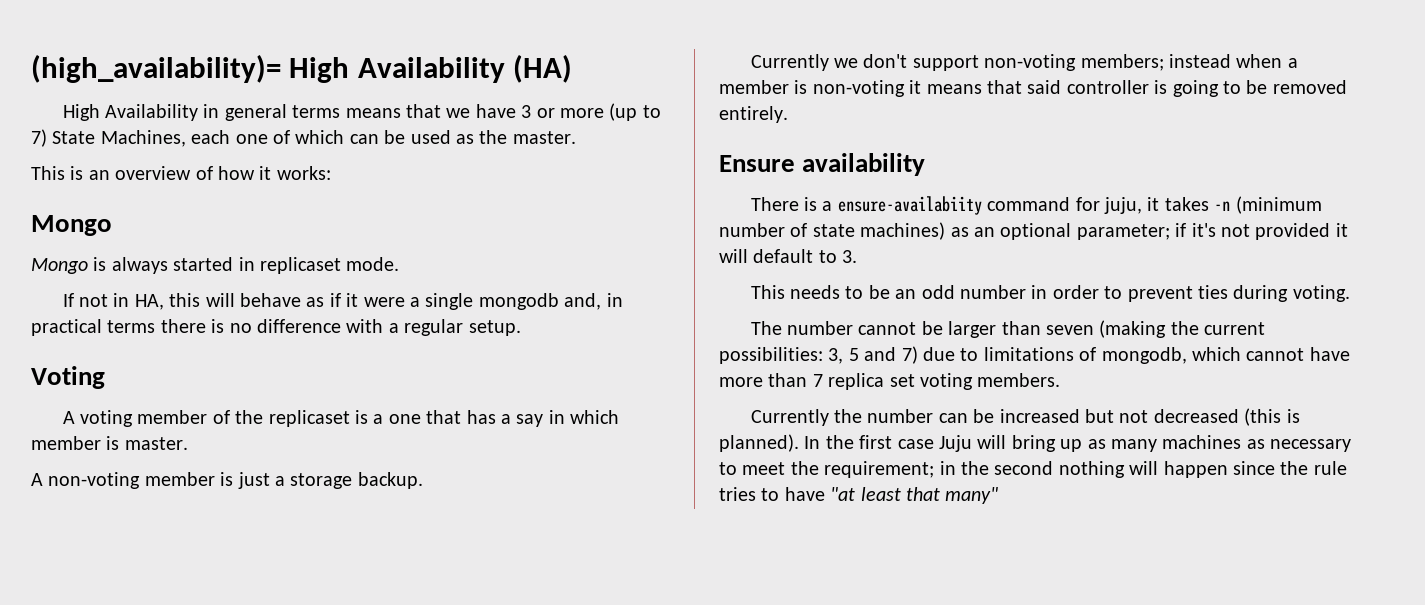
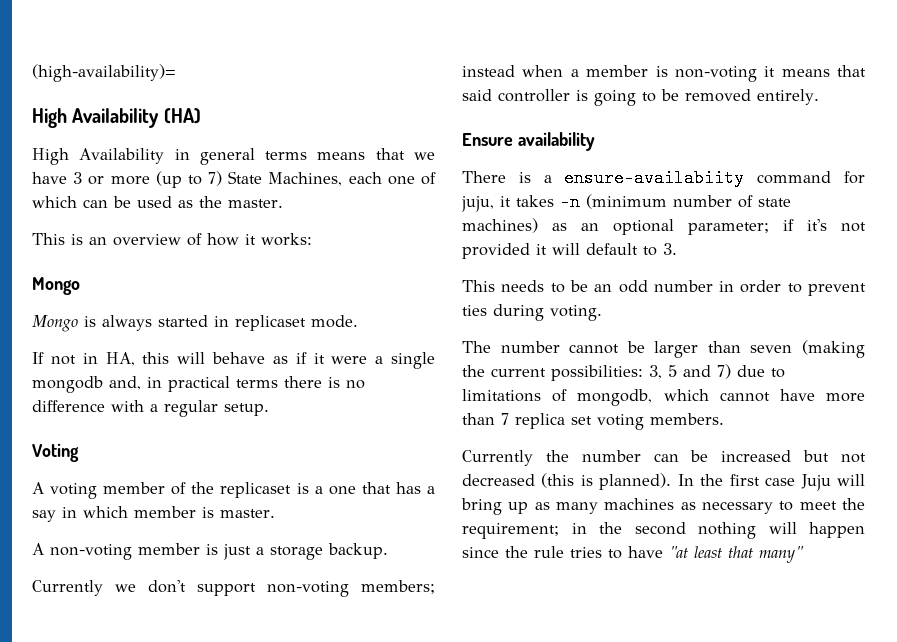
[31,54,281,83] (high_availability)= -> [32,64,176,82] (high-availability)= //

